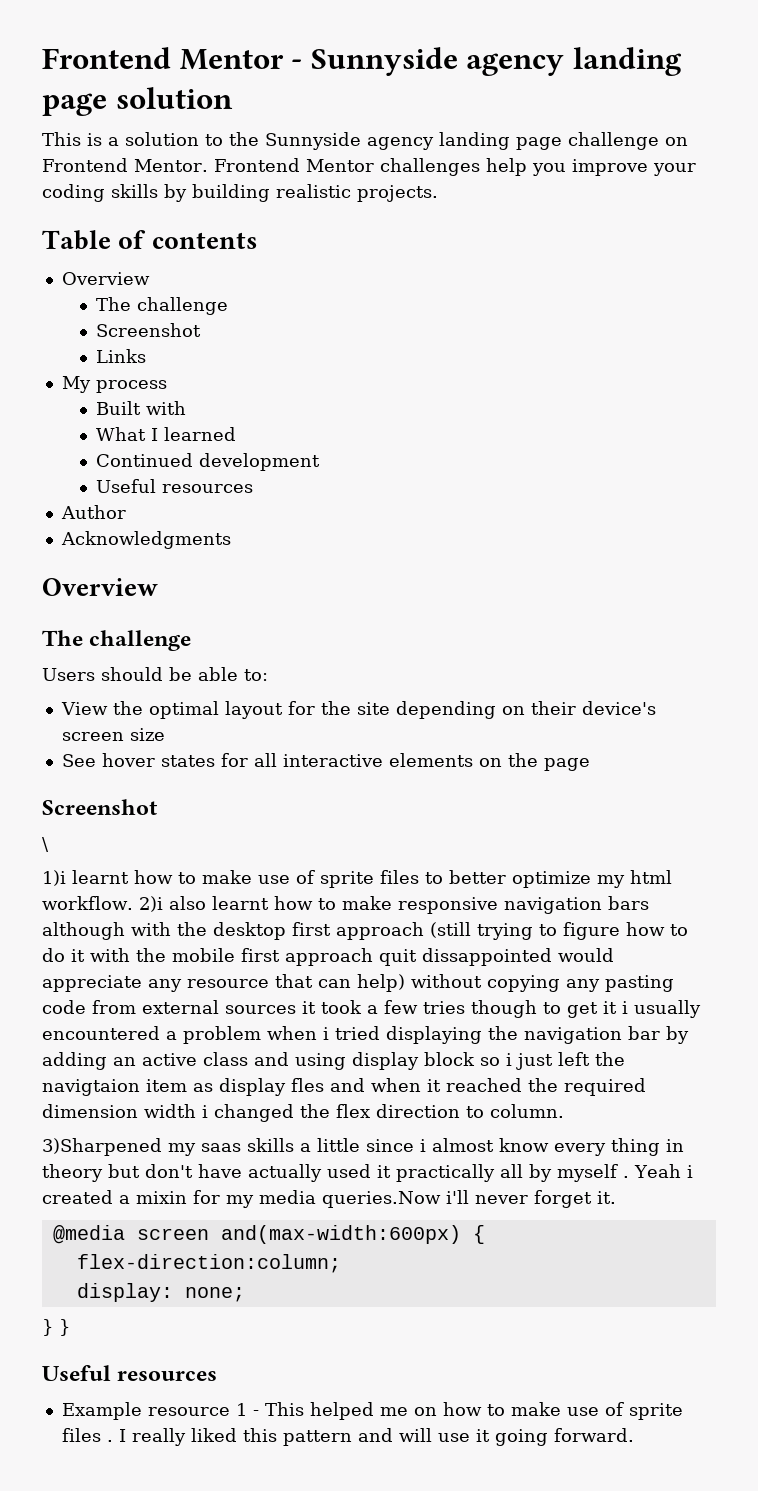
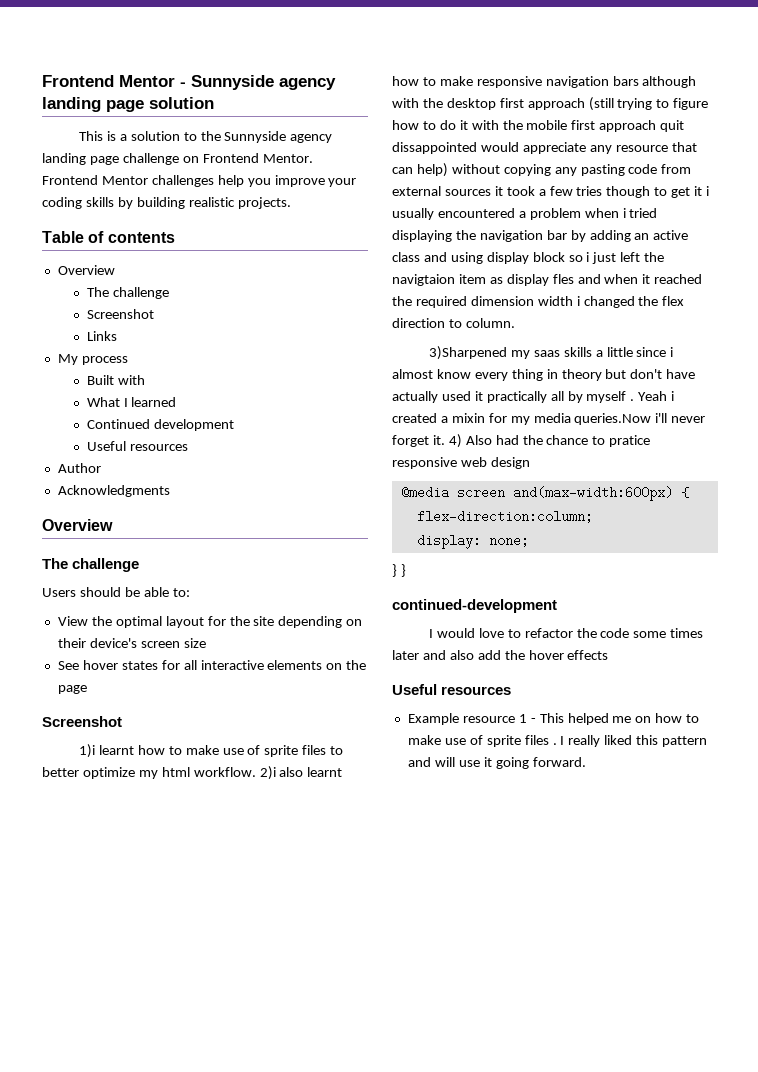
[42,837,49,852] // \ -> (122, 721) none
(616, 1197) none -> [448,434,651,448] [392,457,530,469] 4) Also had the chance to pratice responsive web design
(70, 1327) none -> [392,599,557,613] [428,628,704,638] [392,650,609,660] // continued-development // I would love to refactor the code some times later and also add the hover effects

